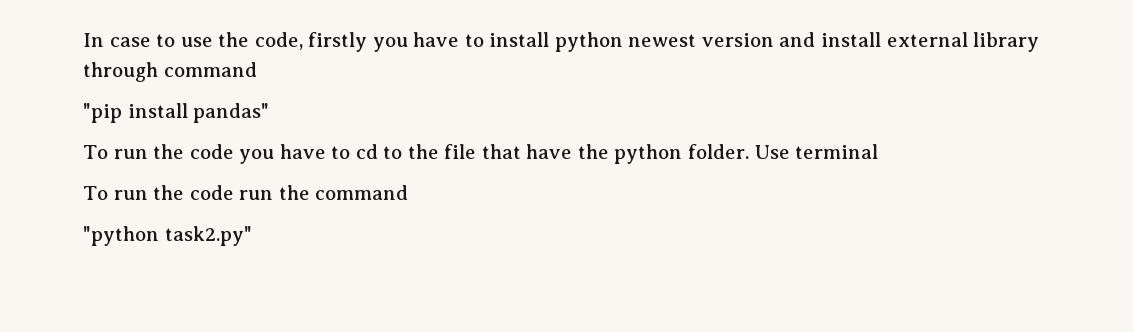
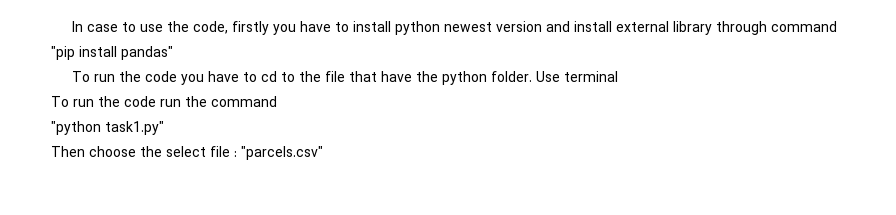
[164,226,252,246] task2.py" -> [105,121,164,135] [51,146,323,160] task1.py" // Then choose the select file : "parcels.csv"

